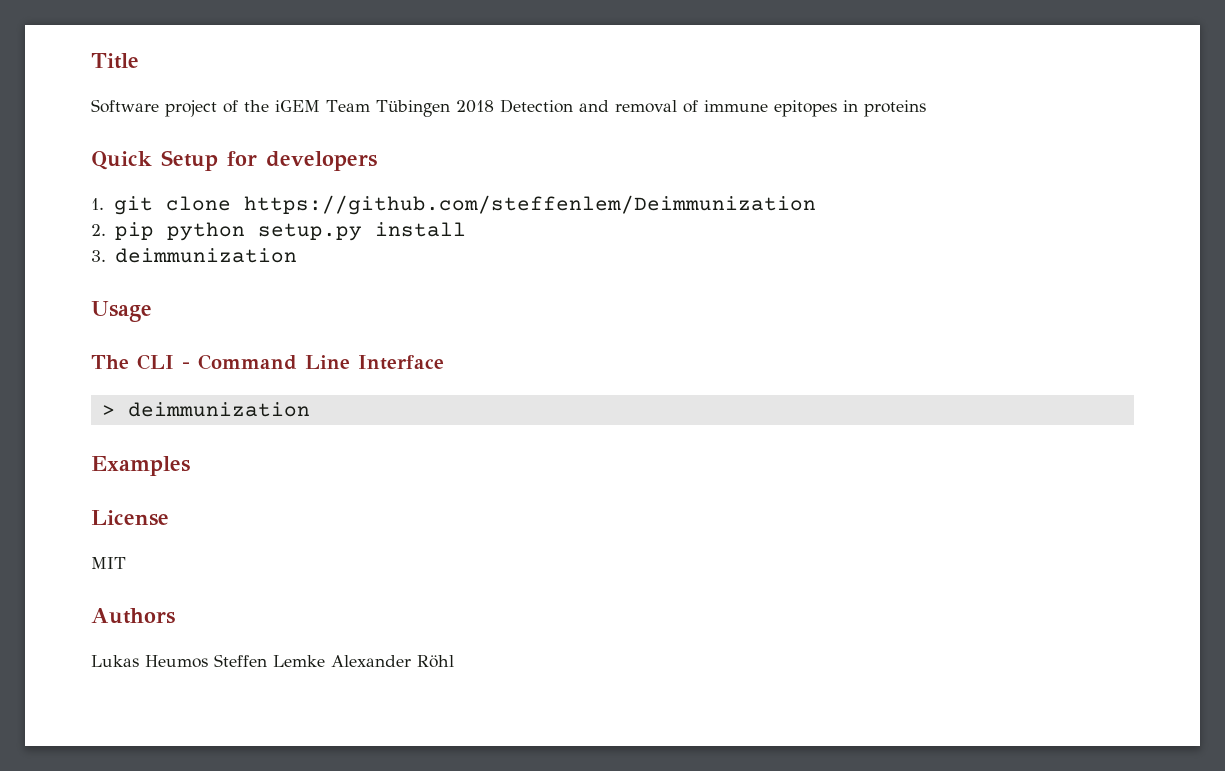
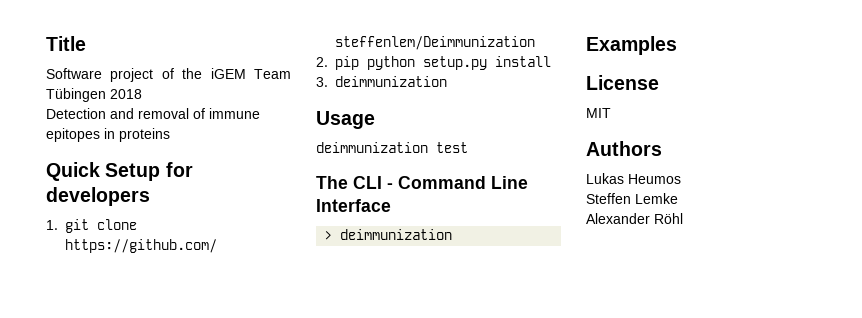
(494, 106) none -> (142, 94) //
(152, 311) none -> [316,142,468,153] // deimmunization test
(208, 661) none -> (681, 179) //
(325, 661) none -> (678, 198) //

